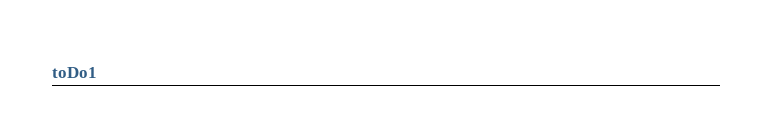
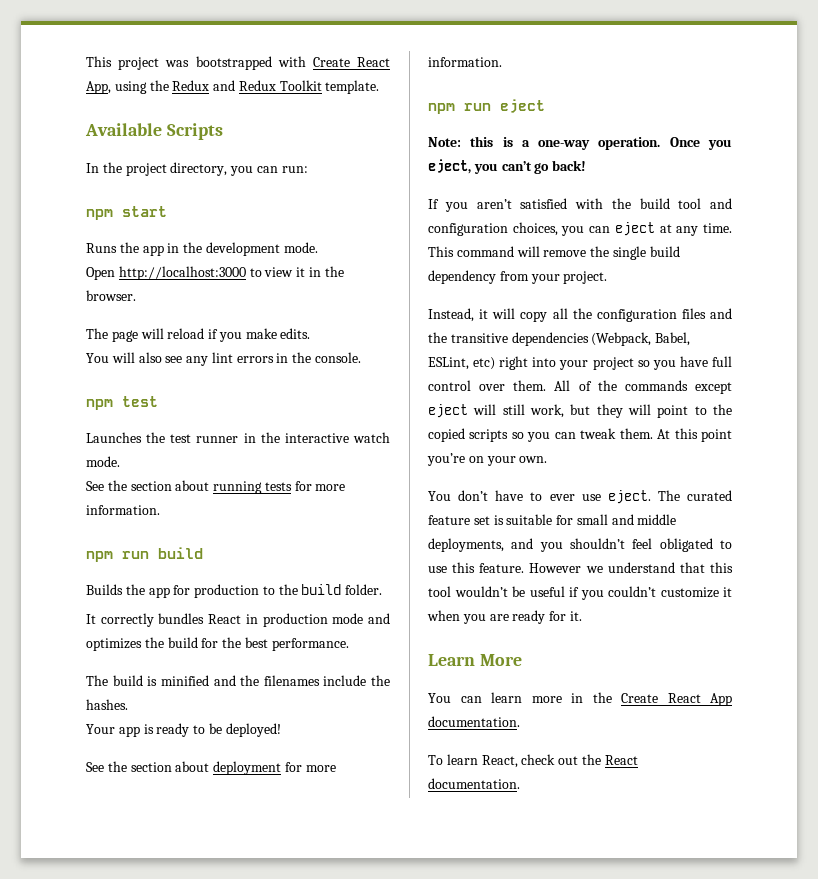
[52,67,97,78] toDo1 -> [86,56,390,70] [86,80,380,94] [85,123,223,140] [86,162,308,176] [86,206,167,220] [86,242,318,256] [86,266,344,280] [86,290,136,301] [86,328,311,342] [86,352,362,366] [86,396,158,410] [86,432,390,443] [86,456,120,467] [86,480,346,494] [86,505,160,515] [86,547,203,562] [86,584,383,598] [86,613,390,627] [86,637,349,651] [86,675,390,686] [86,699,128,710] [86,723,281,737] [86,761,336,775] [428,57,502,67] [428,99,545,114] [428,136,732,150] [428,159,587,174] [428,198,732,212] [428,222,732,236] [428,246,680,260] [428,270,608,284] [428,308,732,322] [428,332,691,346] [428,356,732,370] [428,380,732,394] [428,404,732,418] [428,428,732,442] [427,453,548,466] [428,490,732,504] [428,514,677,525] [428,538,732,552] [428,562,733,573] [428,586,732,600] [427,610,582,624] [428,654,522,666] [428,692,732,706] [428,716,520,727] [428,754,638,768] [428,778,520,789] This project was bootstrapped with Create React App, using the Redux and Redux Toolkit template. // Available Scripts // In the project directory, you can run: // npm start // Runs the app in the development mode. // Open http://localhost:3000 to view it in the browser. // The page will reload if you make edits. // You will also see any lint errors in the console. // npm test // Launches the test runner in the interactive watch mode. // See the section about running tests for more information. // npm run build // Builds the app for production to the build folder. // It correctly bundles React in production mode and optimizes the build for the best performance. // The build is minified and the filenames include the hashes. // Your app is ready to be deployed! // See the section about deployment for more information. // npm run eject // Note: this is a one-way operation. Once you eject, you can’t go back! // If you aren’t satisfied with the build tool and configuration choices, you can eject at any time. This command will remove the single build dependency from your project. // Instead, it will copy all the configuration files and the transitive dependencies (Webpack, Babel, ESLint, etc) right into your project so you have full control over them. All of the commands except eject will still work, but they will point to the copied scripts so you can tweak them. At this point you’re on your own. // You don’t have to ever use eject. The curated feature set is suitable for small and middle deployments, and you shouldn’t feel obligated to use this feature. However we understand that this tool wouldn’t be useful if you couldn’t customize it when you are ready for it. // Learn More // You can learn more in the Create React App documentation. // To learn React, check out the React documentation.

